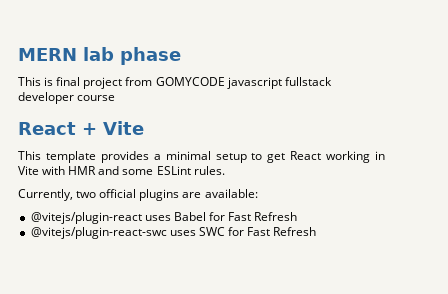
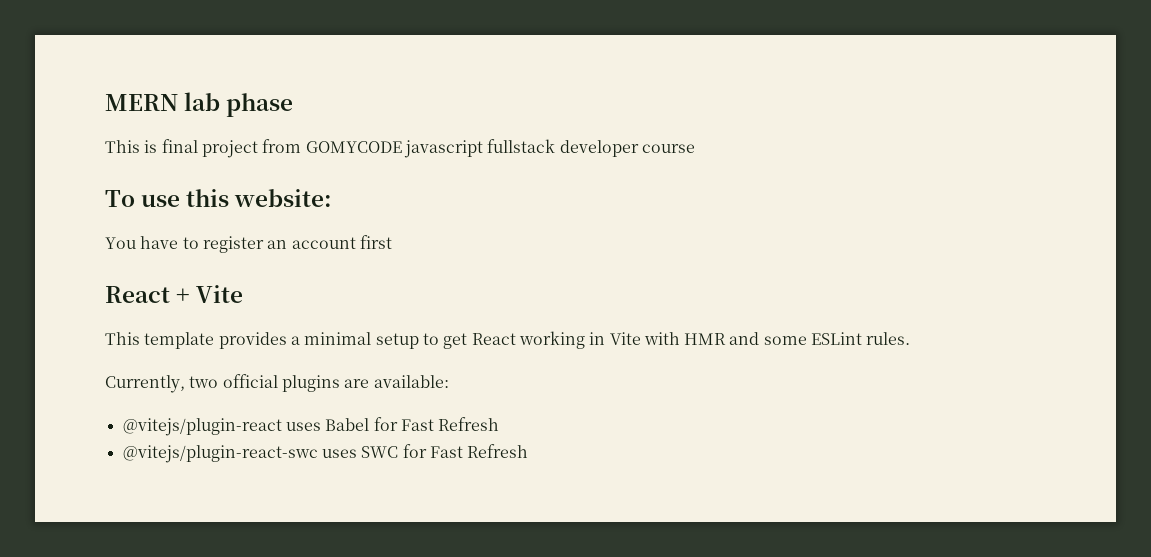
(116, 98) none -> [105,189,333,207] [105,235,392,253] // To use this website: // You have to register an account first

